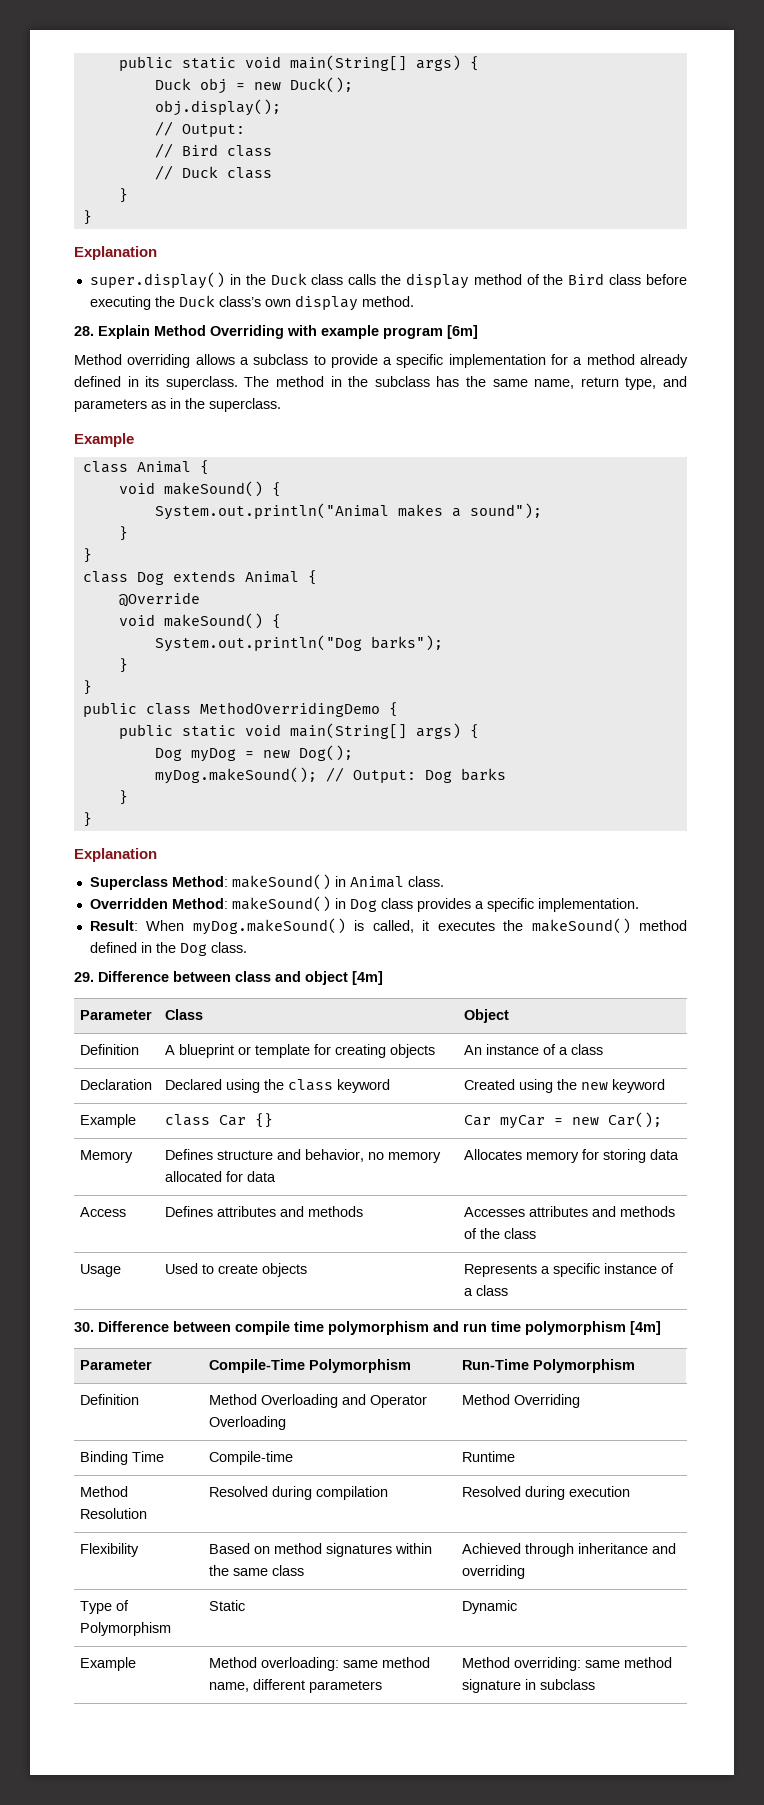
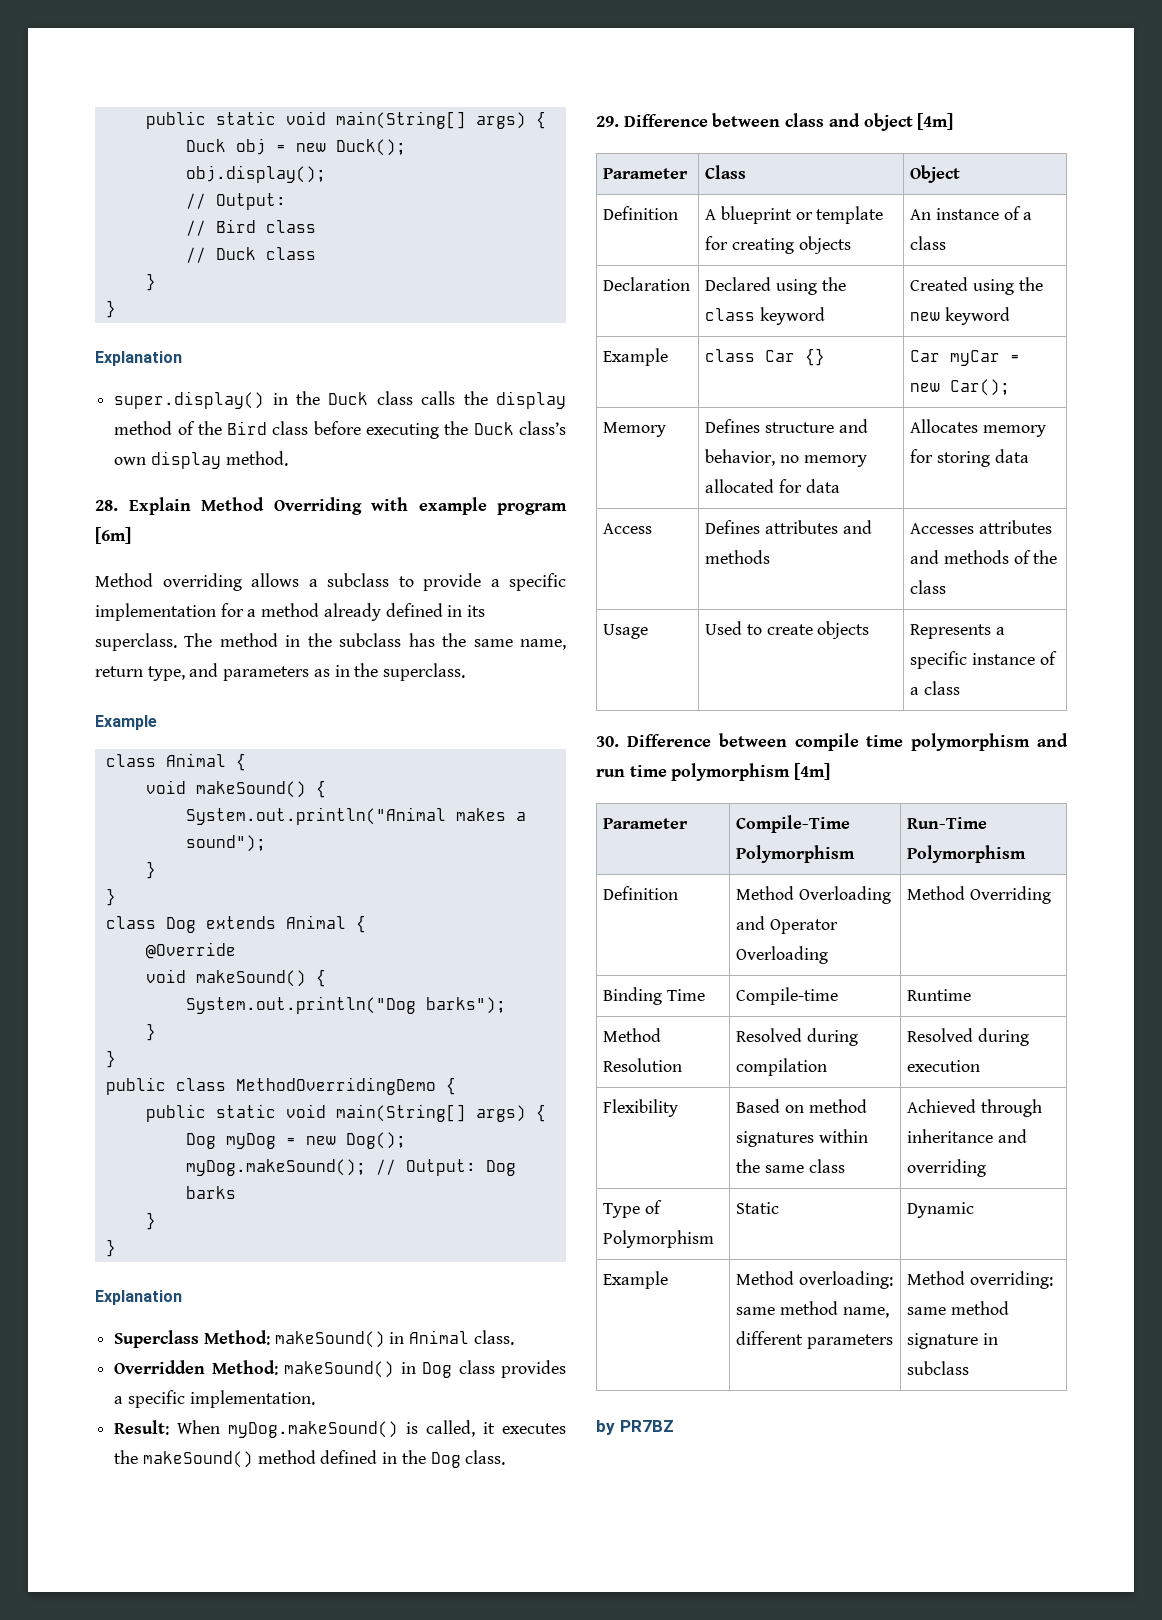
(596, 1684) none -> [596,1420,674,1435] // by PR7BZ

